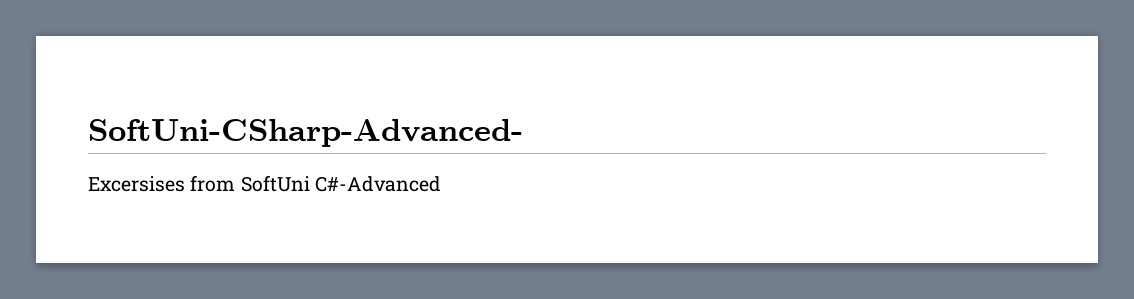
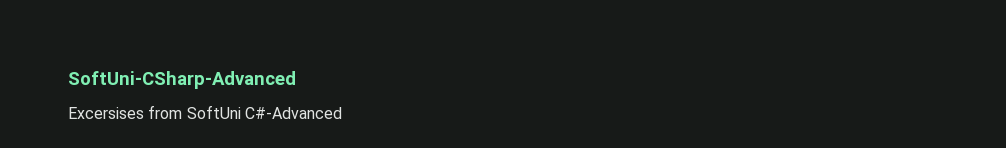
[88,119,523,147] SoftUni-CSharp-Advanced- -> [68,71,296,89] SoftUni-CSharp-Advanced

